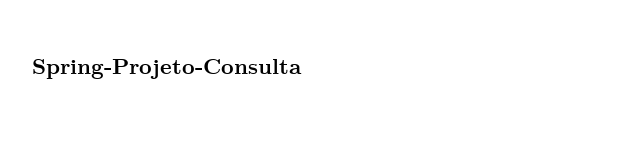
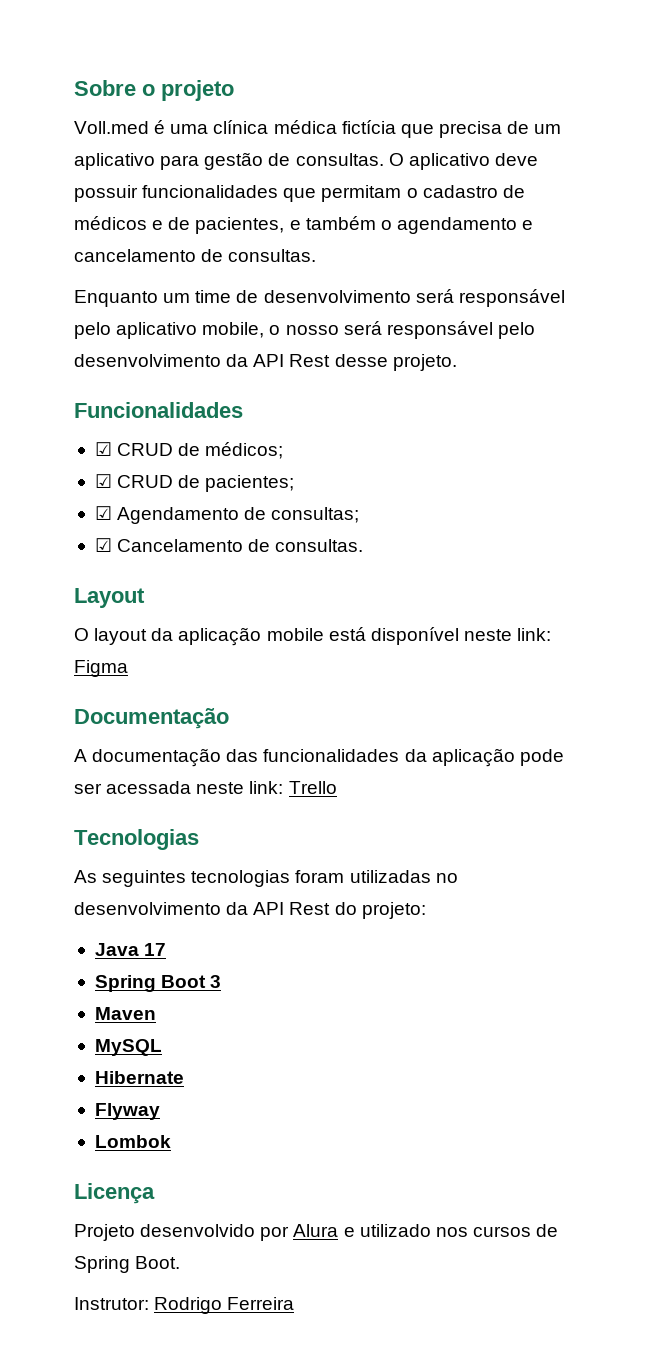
[32,59,302,79] Spring-Projeto-Consulta -> [74,80,234,101] [74,120,562,138] [74,152,538,170] [74,185,525,202] [74,216,534,234] [74,249,317,262] [74,289,565,307] [74,321,535,339] [74,354,457,371] [74,402,243,418] [94,442,284,459] [94,474,295,492] [94,506,360,524] [94,538,364,552] [74,588,145,608] [74,627,552,646] [74,660,128,677] [74,708,229,729] [74,748,564,767] [74,781,337,794] [74,829,199,850] [74,870,458,887] [74,902,426,919] [94,943,167,956] [94,975,222,992] [94,1007,156,1020] [94,1039,162,1056] [94,1071,184,1084] [94,1103,160,1120] [94,1135,171,1148] [74,1183,155,1204] [74,1224,559,1241] [74,1256,181,1273] [74,1297,295,1314] Sobre o projeto // Voll.med é uma clínica médica fictícia que precisa de um aplicativo para gestão de consultas. O aplicativo deve possuir funcionalidades que permitam o cadastro de médicos e de pacientes, e também o agendamento e cancelamento de consultas. // Enquanto um time de desenvolvimento será responsável pelo aplicativo mobile, o nosso será responsável pelo desenvolvimento da API Rest desse projeto. // Funcionalidades // ☑ CRUD de médicos; // ☑ CRUD de pacientes; // ☑ Agendamento de consultas; // ☑ Cancelamento de consultas. // Layout // O layout da aplicação mobile está disponível neste link: Figma // Documentação // A documentação das funcionalidades da aplicação pode ser acessada neste link: Trello // Tecnologias // As seguintes tecnologias foram utilizadas no desenvolvimento da API Rest do projeto: // Java 17 // Spring Boot 3 // Maven // MySQL // Hibernate // Flyway // Lombok // Licença // Projeto desenvolvido por Alura e utilizado nos cursos de Spring Boot. // Instrutor: Rodrigo Ferreira

